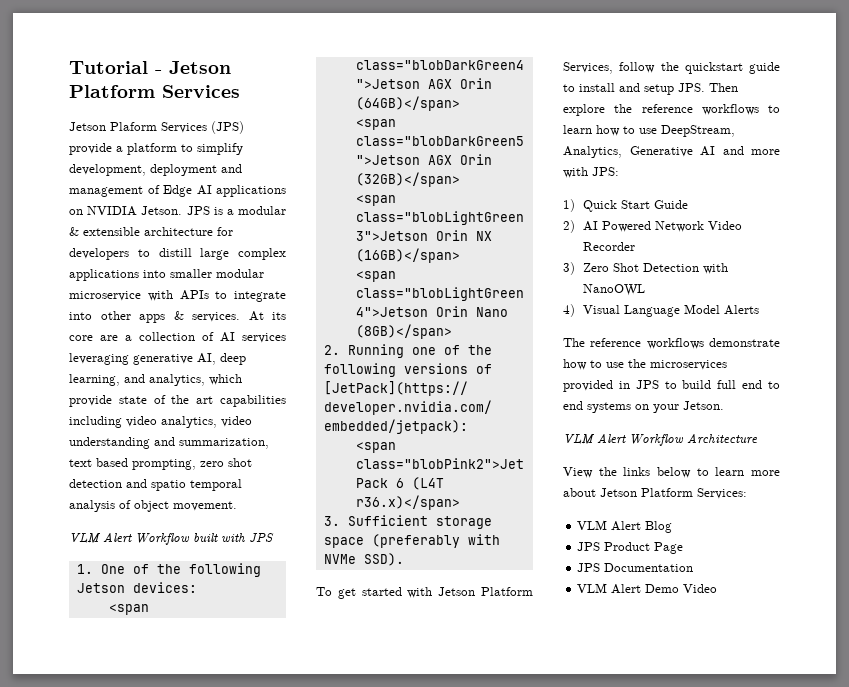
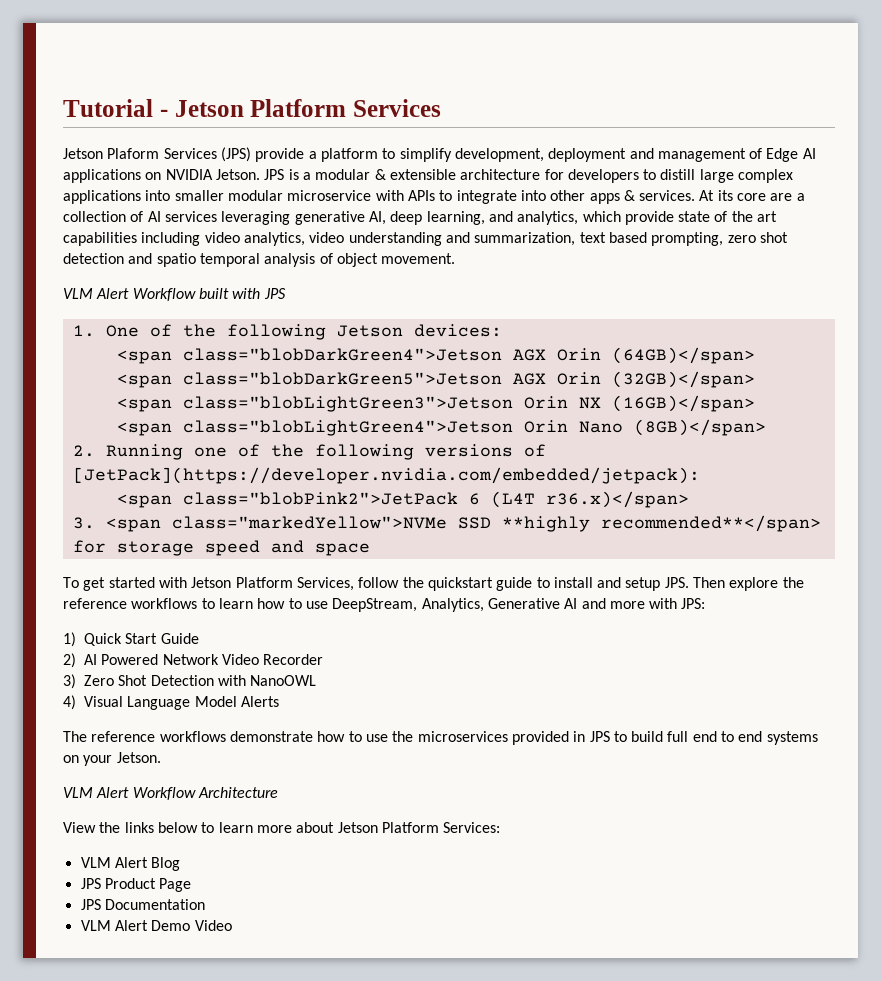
[347,515,492,529] [323,534,500,548] [323,553,404,566] Sufficient storage space (preferably with NVMe SSD). -> [105,515,821,532] [72,540,370,556] <span class="markedYellow">NVMe SSD **highly recommended**</span> for storage speed and space

